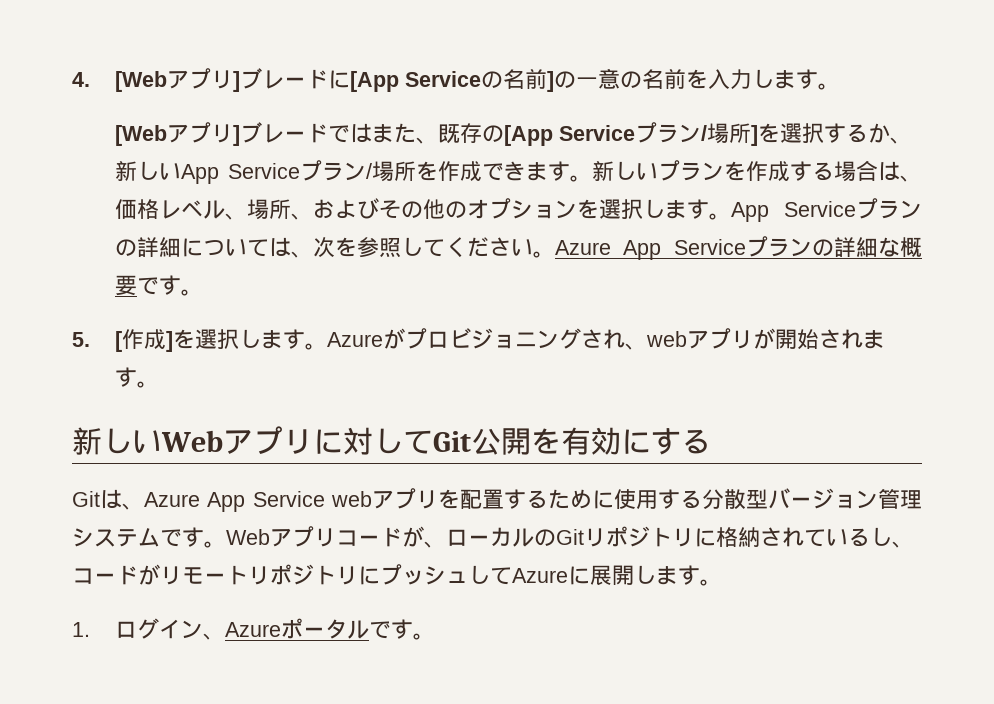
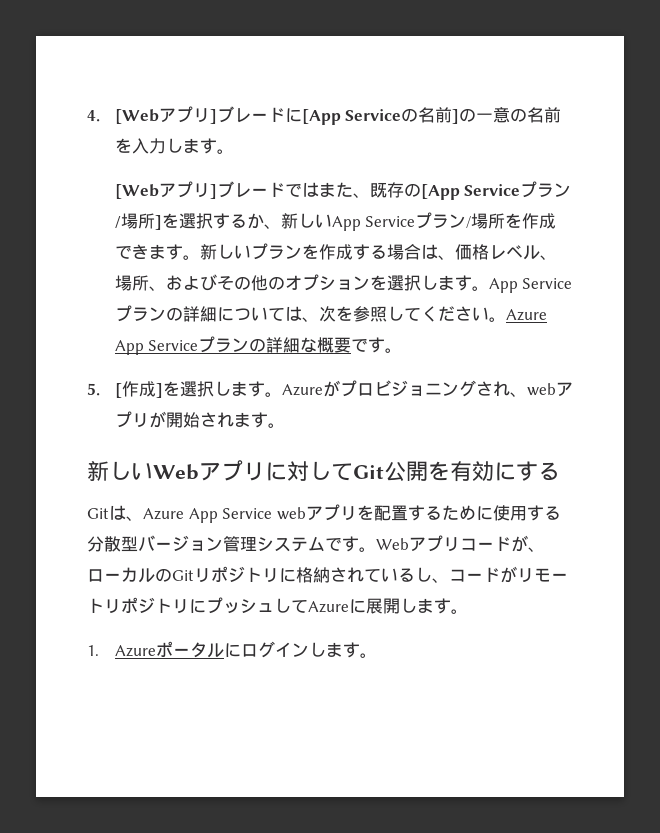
[114,618,225,640] ログイン、 -> (99, 650) none
[368,621,391,639] で -> [223,641,343,658] にログインしま

